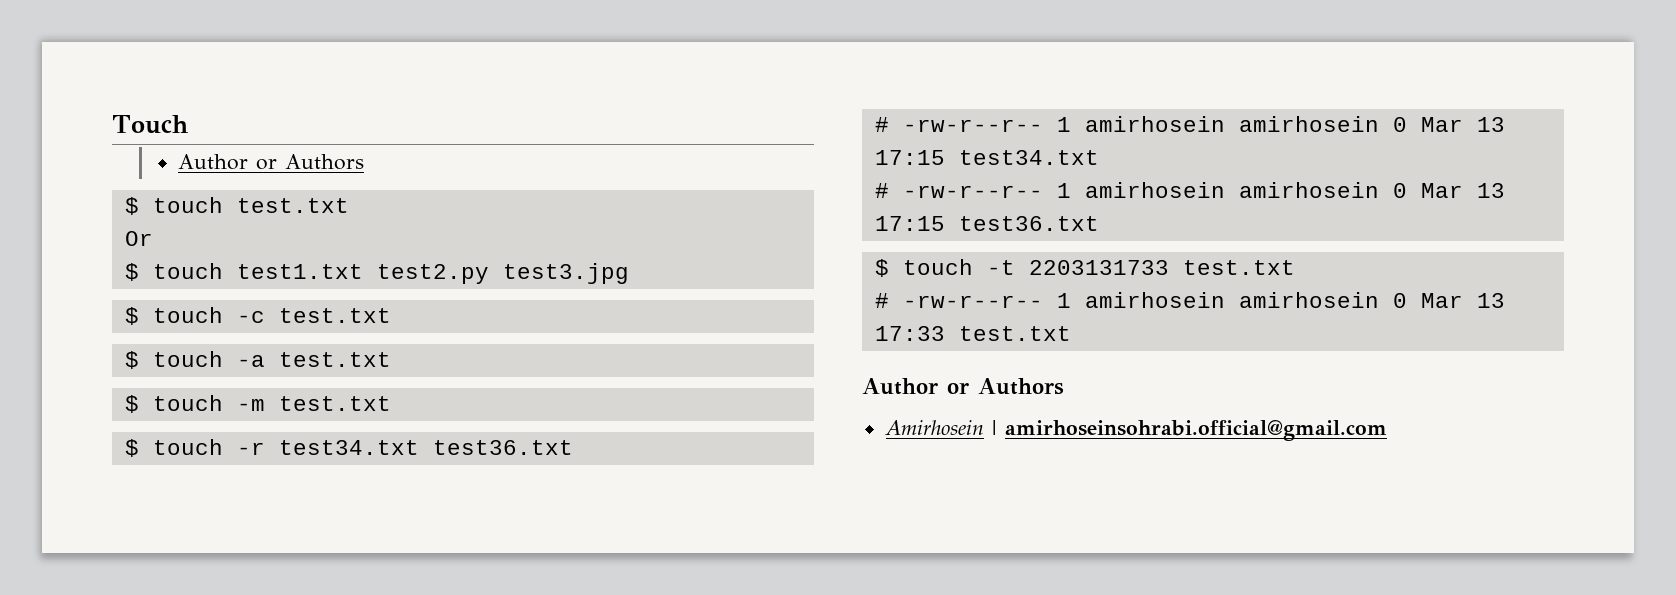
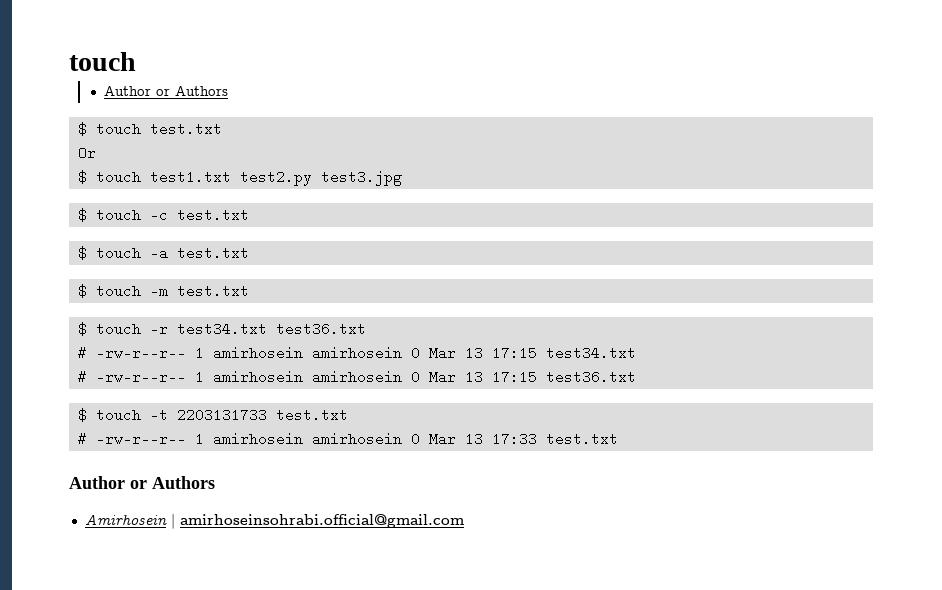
[112,115,188,134] Touch -> [69,52,136,71] touch

